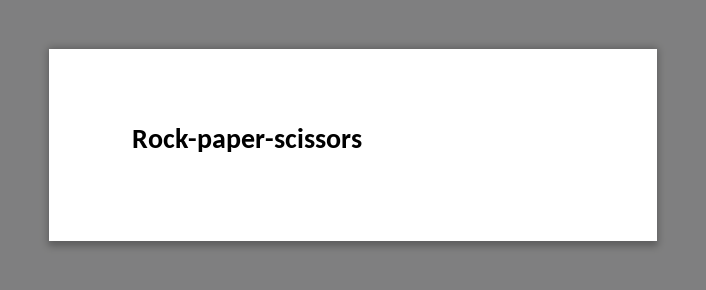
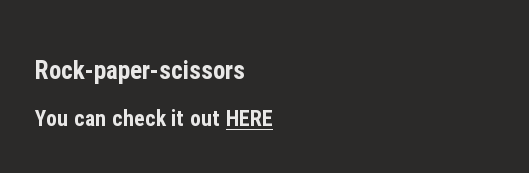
(362, 140) none -> [34,109,274,126] // You can check it out HERE

